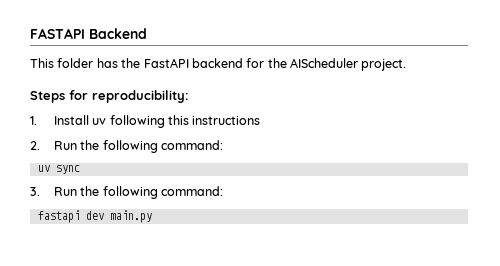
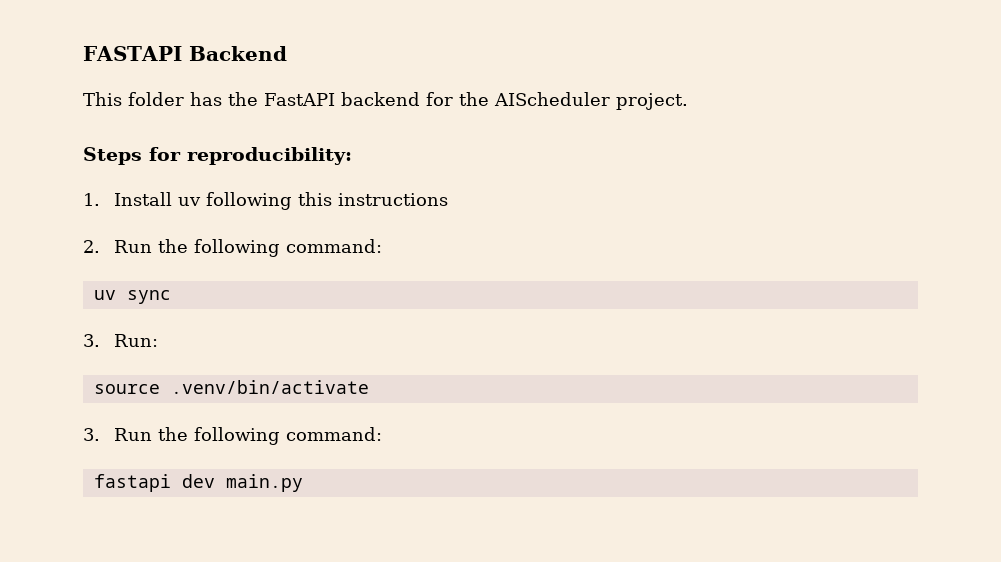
(80, 169) none -> [83,334,158,347] [93,380,369,394] // 3. Run: // source .venv/bin/activate

